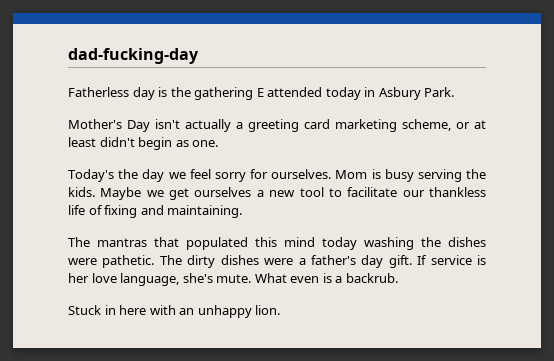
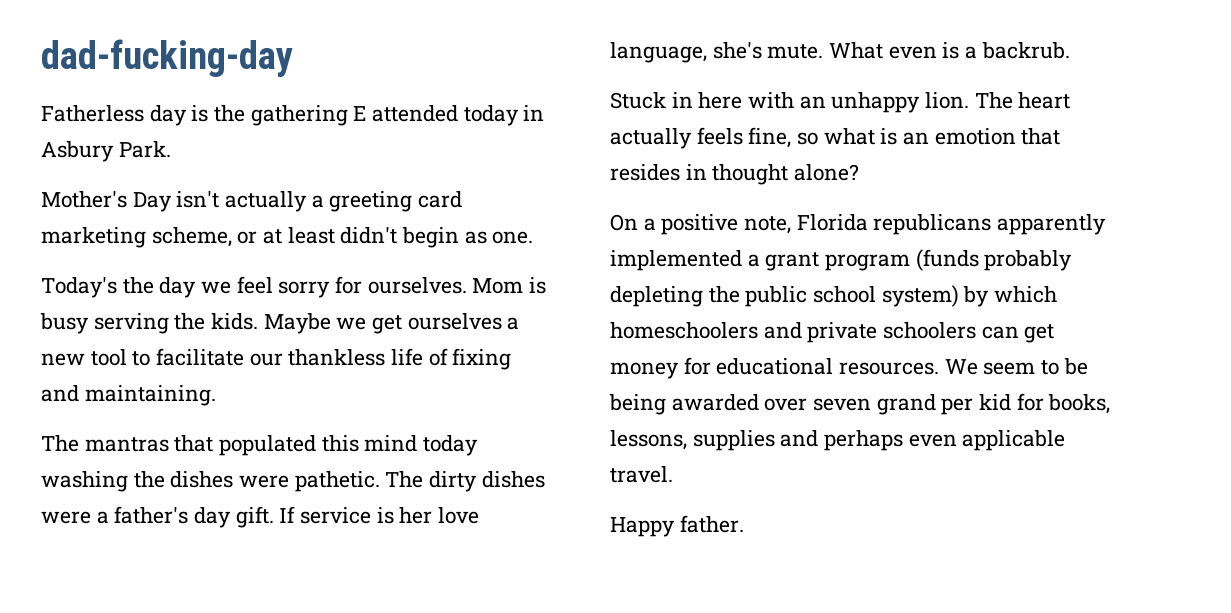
(281, 310) none -> [974,92,1071,109] [610,127,1061,149] [610,164,860,185] [610,214,1107,235] [610,249,1073,271] [610,285,1058,307] [610,322,1055,343] [610,357,1088,379] [609,393,1111,415] [610,430,1066,451] [610,466,673,483] [610,515,744,537] The heart actually feels fine, so what is an emotion that resides in thought alone? // On a positive note, Florida republicans apparently implemented a grant program (funds probably depleting the public school system) by which homeschoolers and private schoolers can get money for educational resources. We seem to be being awarded over seven grand per kid for books, lessons, supplies and perhaps even applicable travel. // Happy father.

